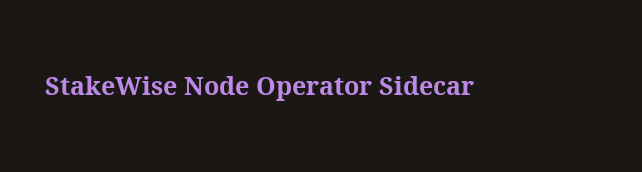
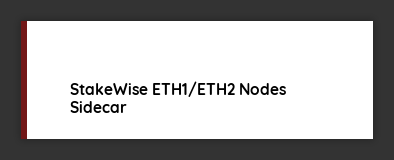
[184,76,372,101] Node Operator -> [152,81,287,97] ETH1/ETH2 Nodes

